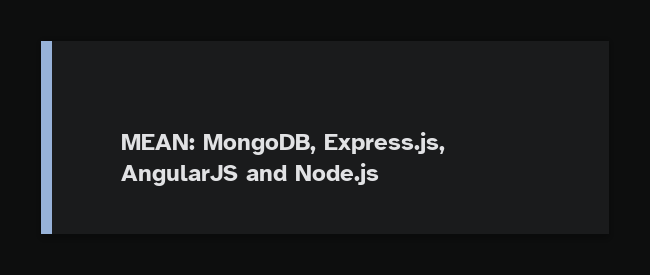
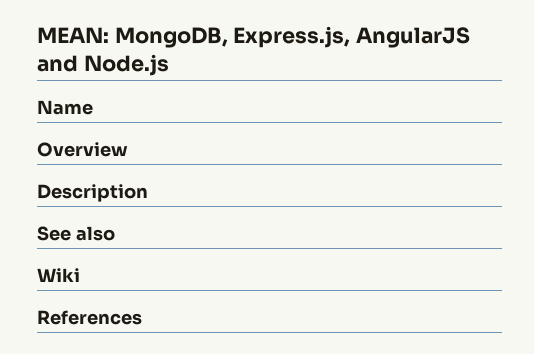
(379, 174) none -> [37,100,93,115] [37,142,128,157] [37,184,148,202] [37,226,115,241] [37,268,80,282] [37,310,142,325] // Name // Overview // Description // See also // Wiki // References

